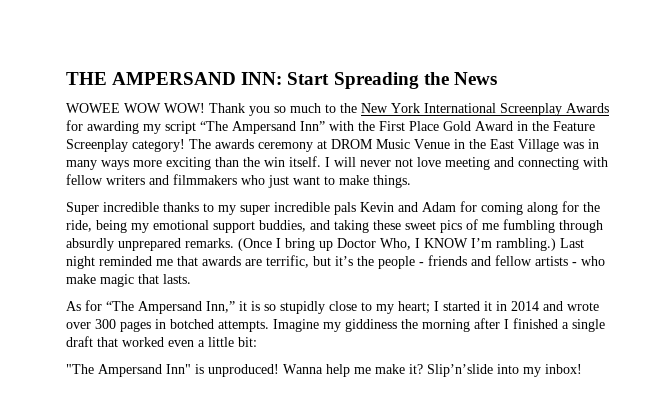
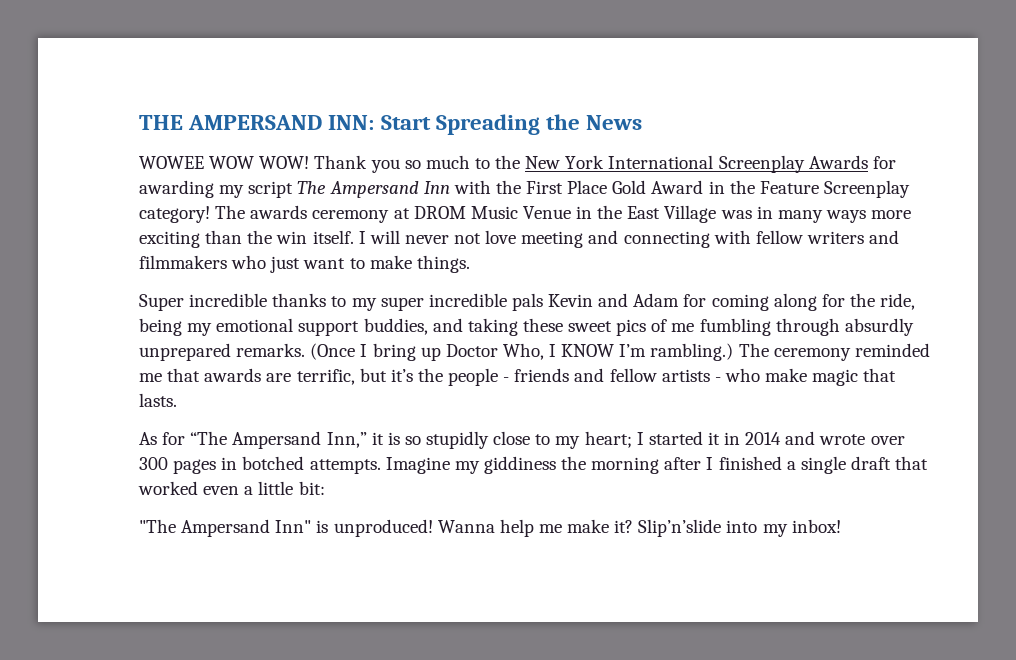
[200,121,325,134] “The Ampersand Inn” -> [297,181,450,198] The Ampersand Inn
[560,238,584,248] [66,256,95,269] Last night -> [738,343,851,361] The ceremony

